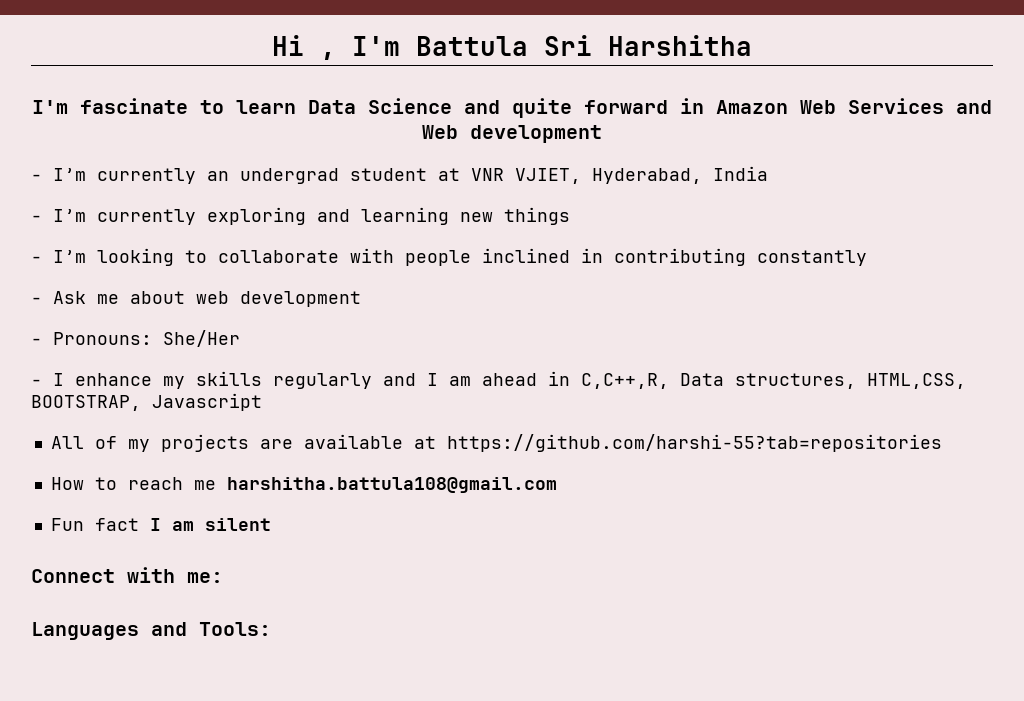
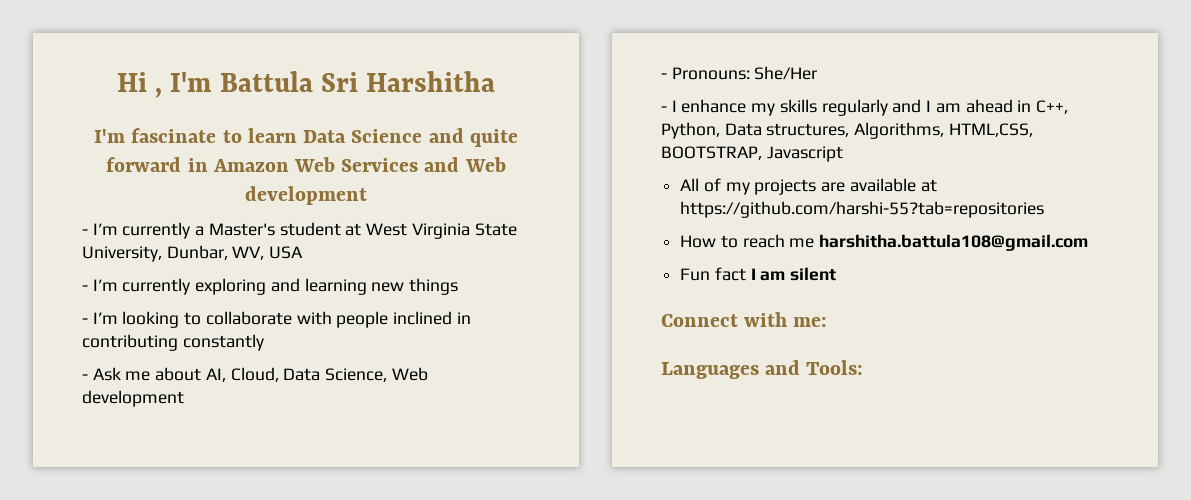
[207,166,768,184] an undergrad student at VNR VJIET, Hyderabad, India -> [195,222,517,239] [82,245,304,262] a Master's student at West Virginia State University, Dunbar, WV, USA
[196,291,229,304] web -> [205,367,428,382] AI, Cloud, Data Science, Web
[581,373,669,389] C,C++,R, -> [1035,100,1068,114] [661,122,720,139] C++, Python,
(856, 381) none -> [854,122,945,139] Algorithms,

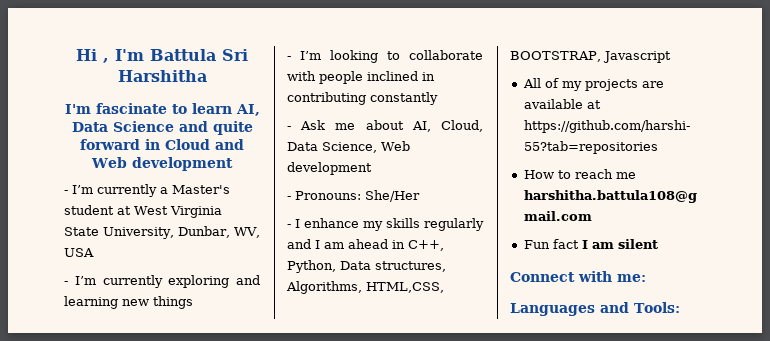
(297, 135) none -> [235,104,260,116] AI,
[212,157,419,172] Amazon Web Services -> [165,139,210,150] Cloud

